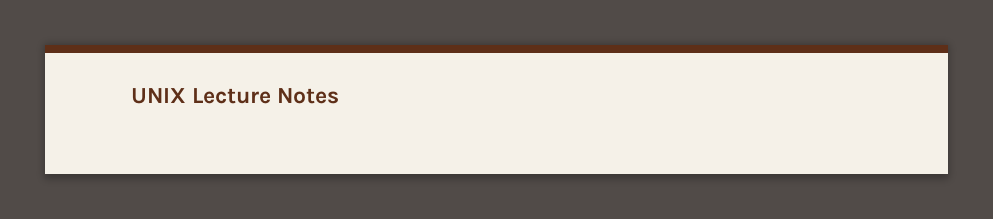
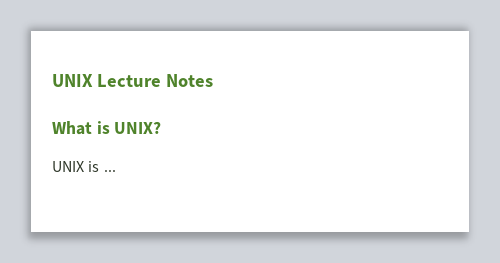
(340, 96) none -> [52,121,162,135] [52,161,116,172] // What is UNIX? // UNIX is ...

